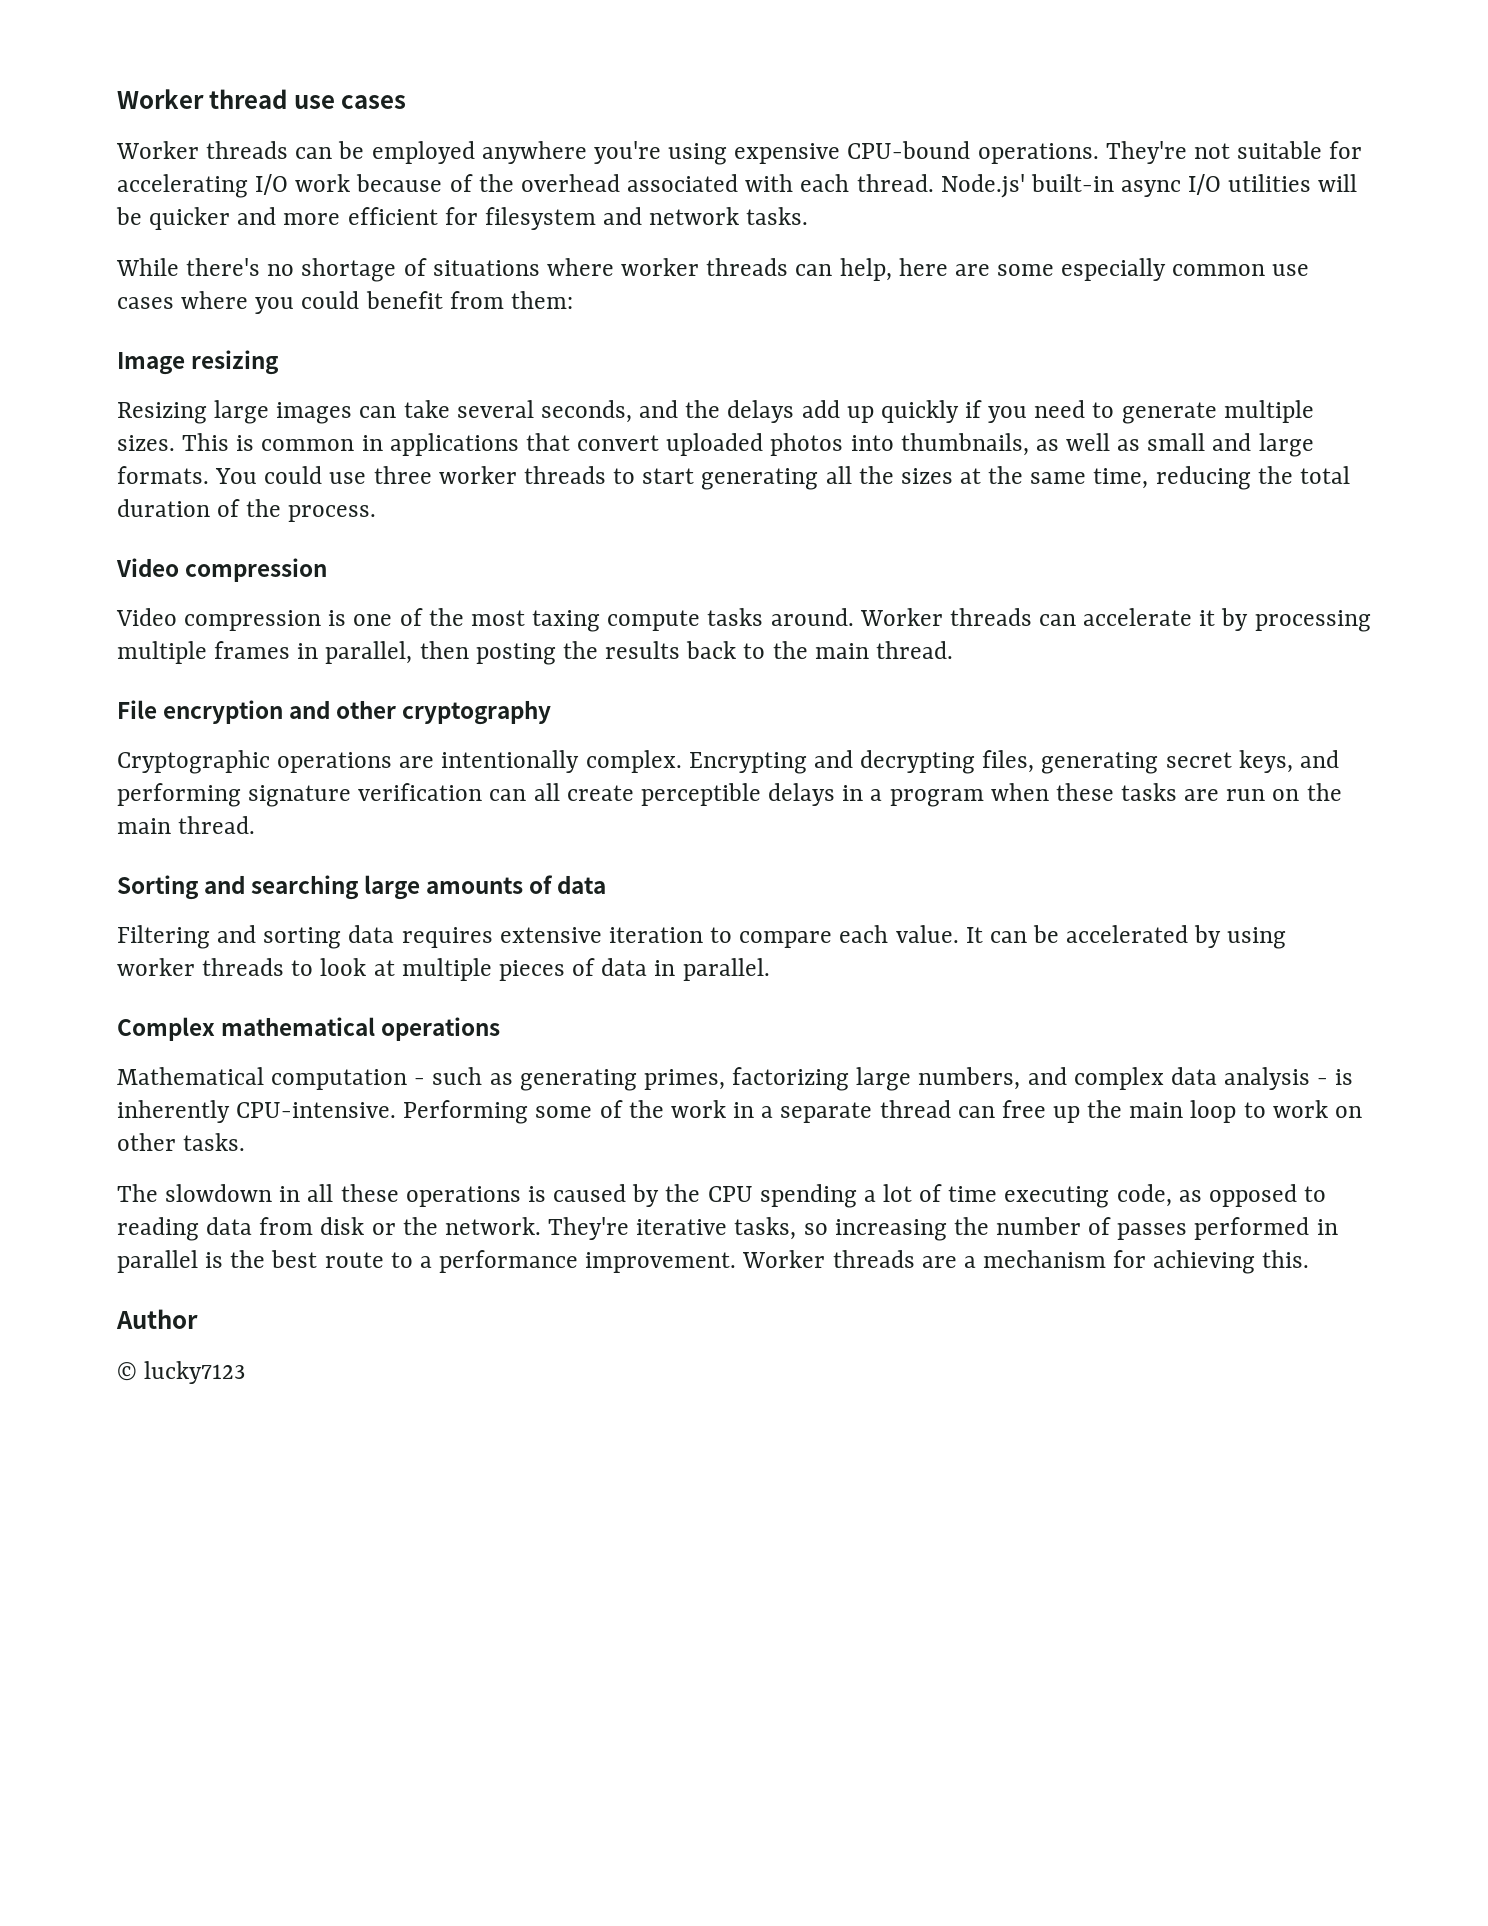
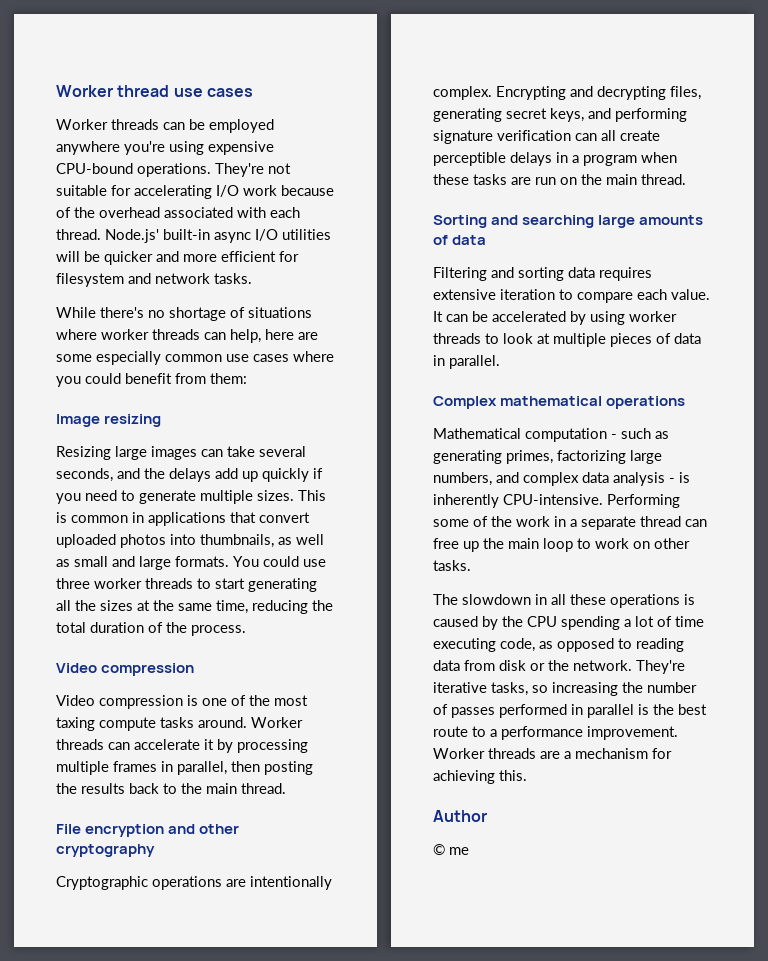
[144,1361,246,1384] lucky7123 -> [449,847,469,855] me

